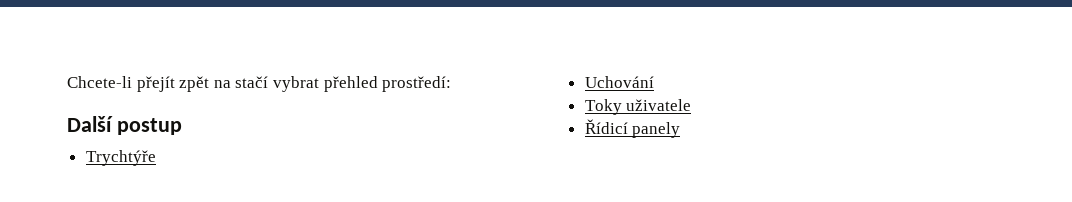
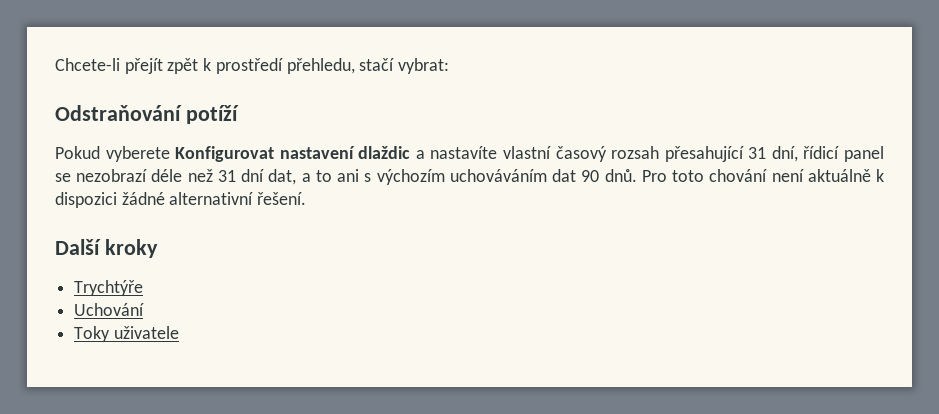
[213,76,452,92] na stačí vybrat přehled prostředí: -> [203,58,450,74] [55,105,239,124] [55,146,884,162] [55,169,884,185] [55,192,307,208] k prostředí přehledu, stačí vybrat: // Odstraňování potíží // Pokud vyberete Konfigurovat nastavení dlaždic a nastavíte vlastní časový rozsah přesahující 31 dní, řídicí panel se nezobrazí déle než 31 dní dat, a to ani s výchozím uchováváním dat 90 dnů. Pro toto chování není aktuálně k dispozici žádné alternativní řešení.
[116,118,182,135] postup -> [104,239,158,258] kroky
[584,119,681,138] // Řídicí panely -> (179, 332) none

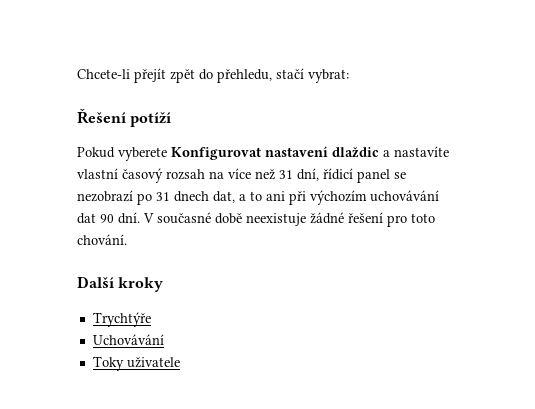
[203,58,283,74] k prostředí -> [199,69,213,80] do
[55,105,182,121] Odstraňování -> [77,108,126,124] Řešení
[664,146,744,162] přesahující -> [209,168,275,180] na více než
[151,169,884,185] [55,192,307,208] déle než 31 dní dat, a to ani s výchozím uchováváním dat 90 dnů. Pro toto chování není aktuálně k dispozici žádné alternativní řešení. -> [137,190,439,205] [77,212,435,227] [77,234,127,245] po 31 dnech dat, a to ani při výchozím uchovávání dat 90 dní. V současné době neexistuje žádné řešení pro toto chování.
[74,303,145,316] Uchování -> [92,334,164,345] Uchovávání

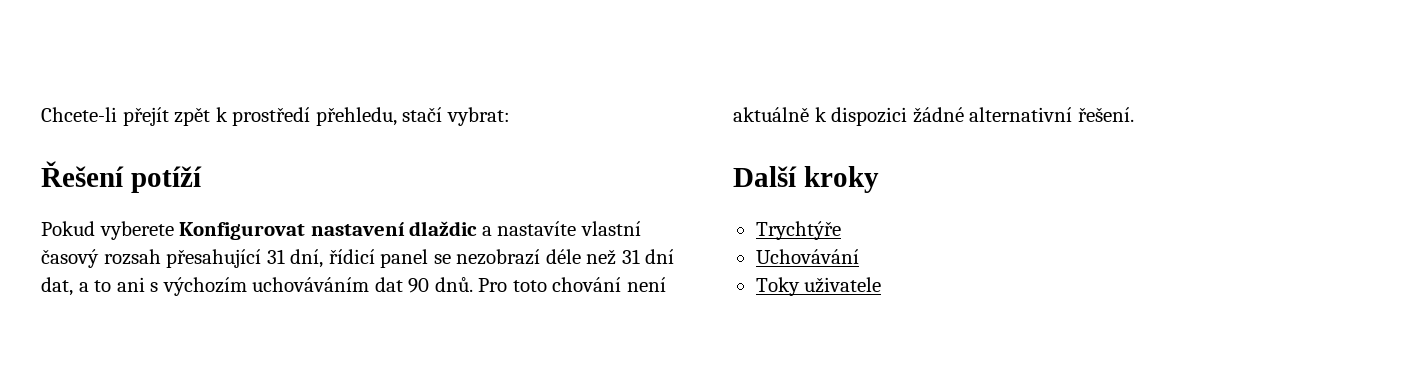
[199,69,213,80] do -> [215,107,311,126] k prostředí
[209,168,275,180] na více než -> [166,249,262,268] přesahující
[137,190,439,205] [77,212,435,227] [77,234,127,245] po 31 dnech dat, a to ani při výchozím uchovávání dat 90 dní. V současné době neexistuje žádné řešení pro toto chování. -> [545,249,675,265] [41,277,666,296] [733,107,1134,126] déle než 31 dní dat, a to ani s výchozím uchováváním dat 90 dnů. Pro toto chování není aktuálně k dispozici žádné alternativní řešení.

